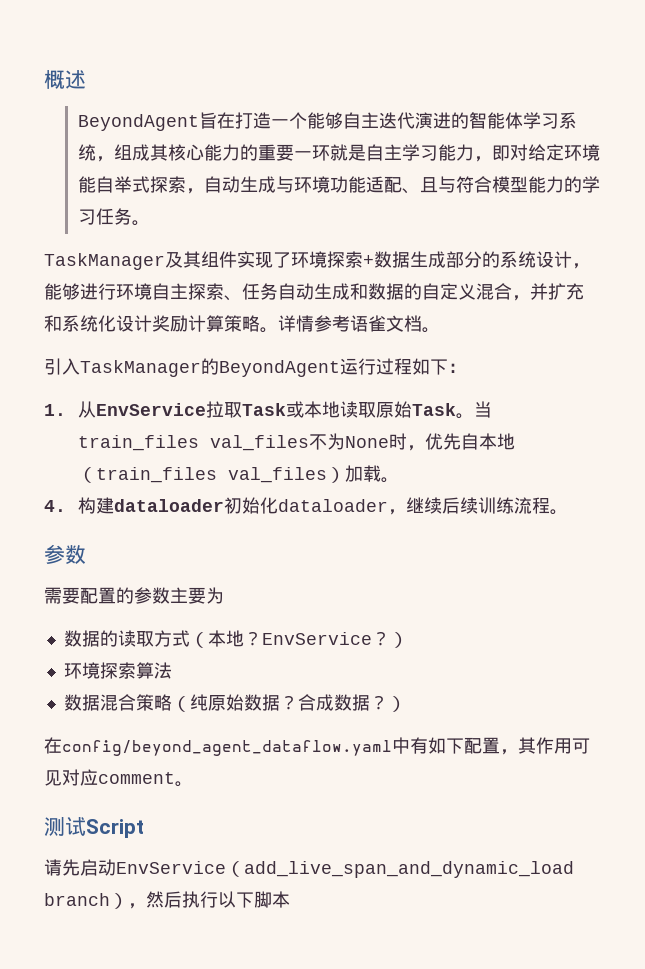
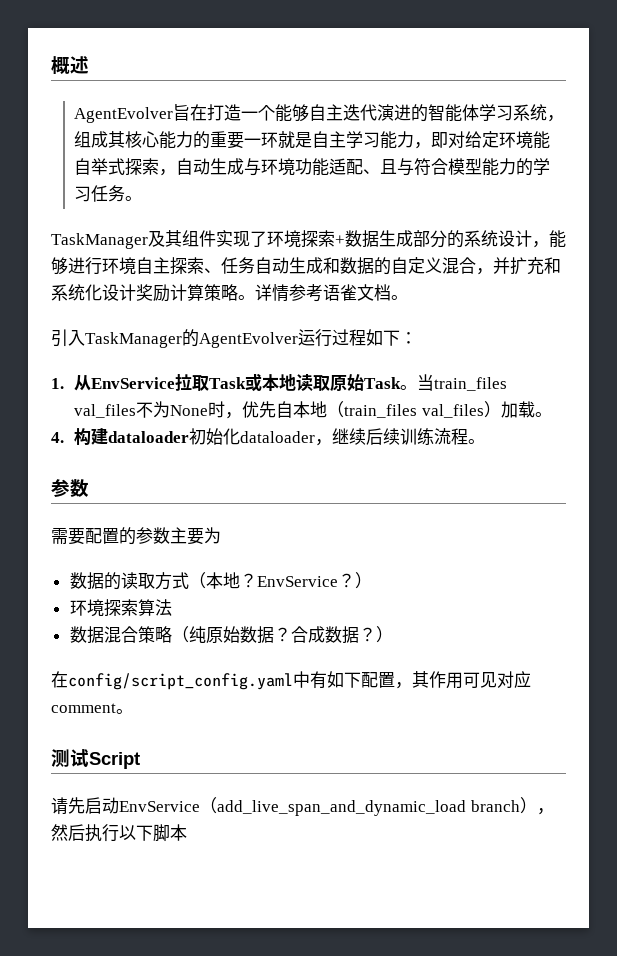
[78,114,200,131] BeyondAgent -> [74,107,174,123] AgentEvolver
[219,360,340,377] BeyondAgent -> [199,332,298,348] AgentEvolver
[62,740,392,756] config/beyond_agent_dataflow.yaml -> [68,673,293,690] config/script_config.yaml

